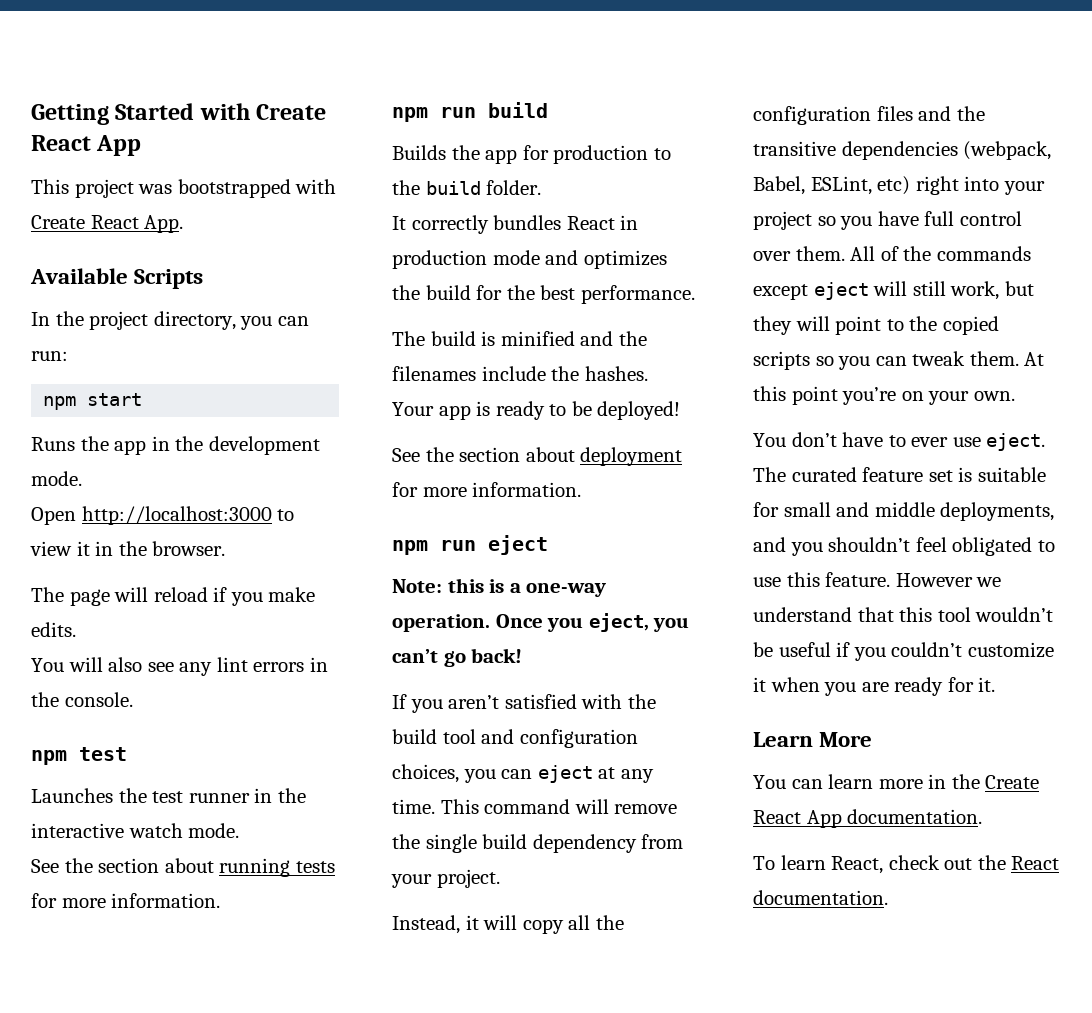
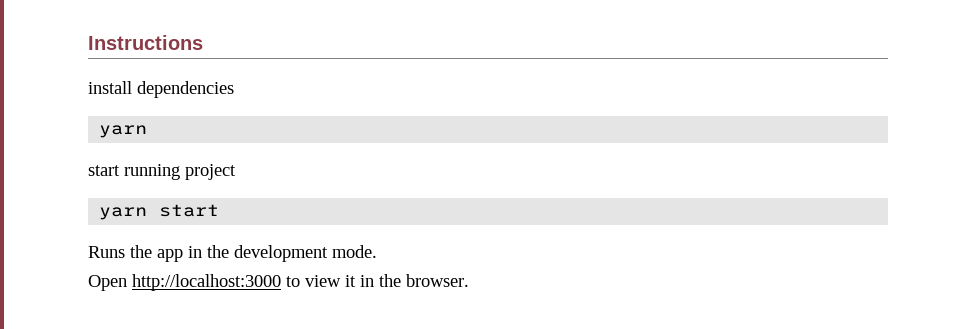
[31,103,327,125] [31,135,142,156] [31,179,337,198] [31,215,184,233] [30,268,204,289] [31,311,309,330] [31,351,68,361] [43,396,77,410] Getting Started with Create React App // This project was bootstrapped with Create React App. // Available Scripts // In the project directory, you can run: // npm -> [88,35,203,50] [88,81,234,98] [99,125,148,138] [88,164,236,180] [99,207,148,220] Instructions // install dependencies // yarn // start running project // yarn
[31,587,316,606] [31,622,76,637] [31,657,328,676] [31,692,133,707] [31,747,127,765] [31,788,306,803] [31,823,240,838] [31,858,335,877] [31,893,221,908] [392,102,548,122] [392,145,671,164] [392,180,542,195] [392,215,639,234] [392,250,667,269] [392,285,695,304] [392,331,647,346] [392,366,648,381] [392,401,681,420] [392,447,683,466] [392,482,582,497] [392,535,548,555] [392,578,607,597] [392,613,690,632] [392,648,523,667] [392,694,656,713] [392,729,638,748] [392,764,654,783] [392,799,678,814] [392,834,684,853] [391,869,500,888] [392,915,624,934] [753,106,985,125] [753,141,1052,160] [753,176,1045,195] [753,211,1022,230] [753,246,1031,261] [753,281,1034,300] [753,316,999,335] [753,351,1045,370] [753,386,1015,405] [753,432,1046,451] [753,467,1046,482] [753,502,1055,521] [753,537,1055,556] [753,572,1002,587] [753,607,1054,622] [753,642,1054,661] [753,677,996,696] [753,732,873,747] [753,774,1040,789] [753,809,983,828] [753,855,1060,874] [753,890,888,905] // The page will reload if you make edits. // You will also see any lint errors in the console. // npm test // Launches the test runner in the interactive watch mode. // See the section about running tests for more information. // npm run build // Builds the app for production to the build folder. // It correctly bundles React in production mode and optimizes the build for the best performance. // The build is minified and the filenames include the hashes. // Your app is ready to be deployed! // See the section about deployment for more information. // npm run eject // Note: this is a one-way operation. Once you eject, you can’t go back! // If you aren’t satisfied with the build tool and configuration choices, you can eject at any time. This command will remove the single build dependency from your project. // Instead, it will copy all the configuration files and the transitive dependencies (webpack, Babel, ESLint, etc) right into your project so you have full control over them. All of the commands except eject will still work, but they will point to the copied scripts so you can tweak them. At this point you’re on your own. // You don’t have to ever use eject. The curated feature set is suitable for small and middle deployments, and you shouldn’t feel obligated to use this feature. However we understand that this tool wouldn’t be useful if you couldn’t customize it when you are ready for it. // Learn More // You can learn more in the Create React App documentation. // To learn React, check out the React documentation. -> (469, 280) none

